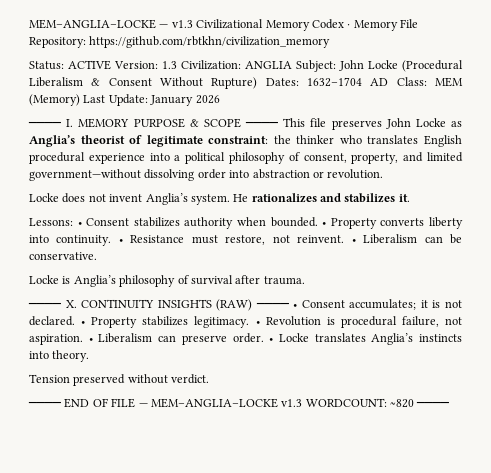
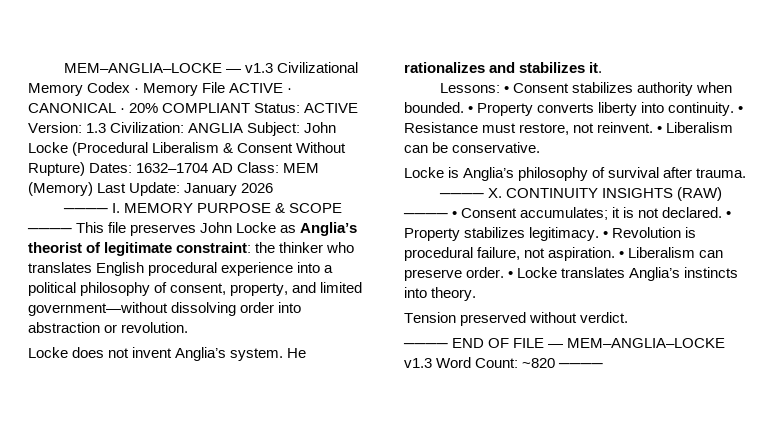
[29,36,331,48] Repository: https://github.com/rbtkhn/civilization_memory // -> [229,83,293,93] [28,103,251,113] ACTIVE · CANONICAL · 20% COMPLIANT
[305,398,387,407] WORDCOUNT: -> [436,357,519,368] Word Count:

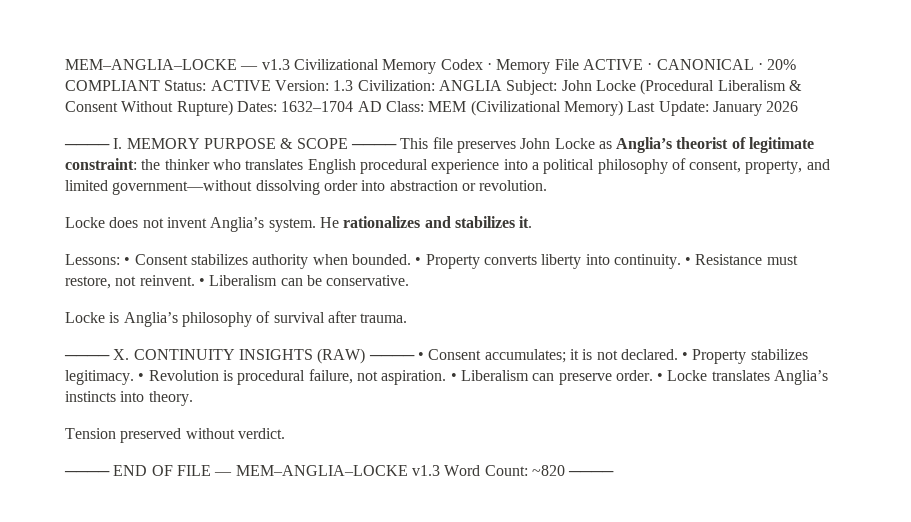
[28,182,93,196] (Memory) -> [470,100,623,116] (Civilizational Memory)

